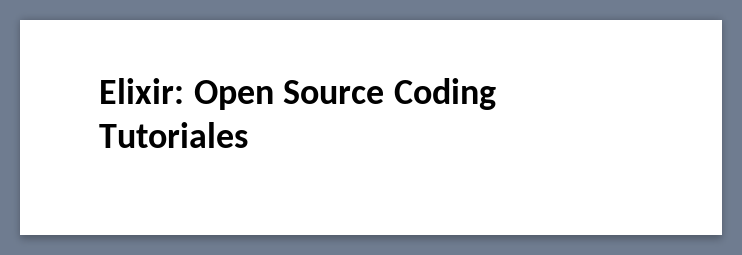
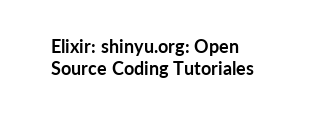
(184, 91) none -> [100,39,190,56] shinyu.org:

